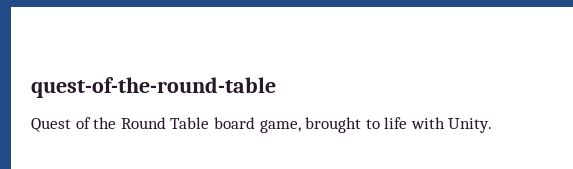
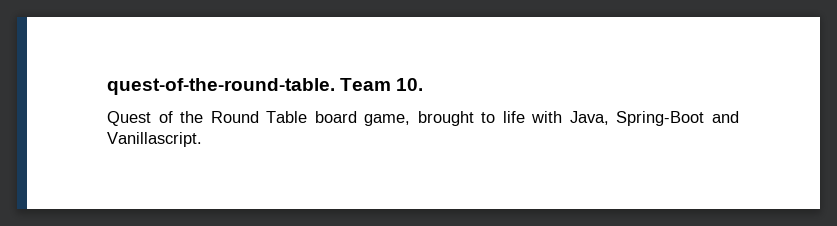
[31,77,276,98] quest-of-the-round-table -> [107,78,424,95] quest-of-the-round-table. Team 10.
[448,118,493,133] Unity. -> [569,111,740,126] [107,132,202,147] Java, Spring-Boot and Vanillascript.

